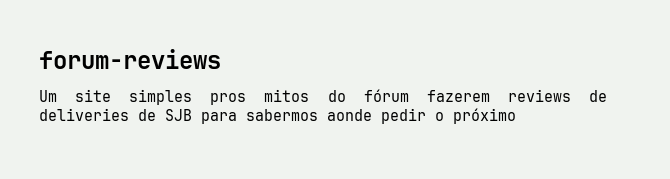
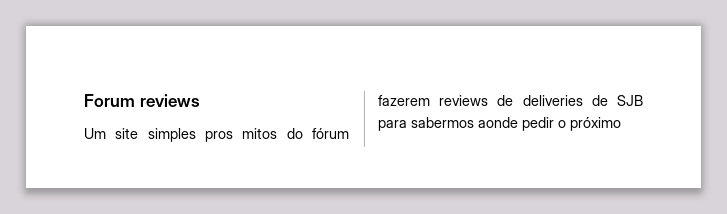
[39,49,221,69] forum-reviews -> [84,94,200,107] Forum reviews

